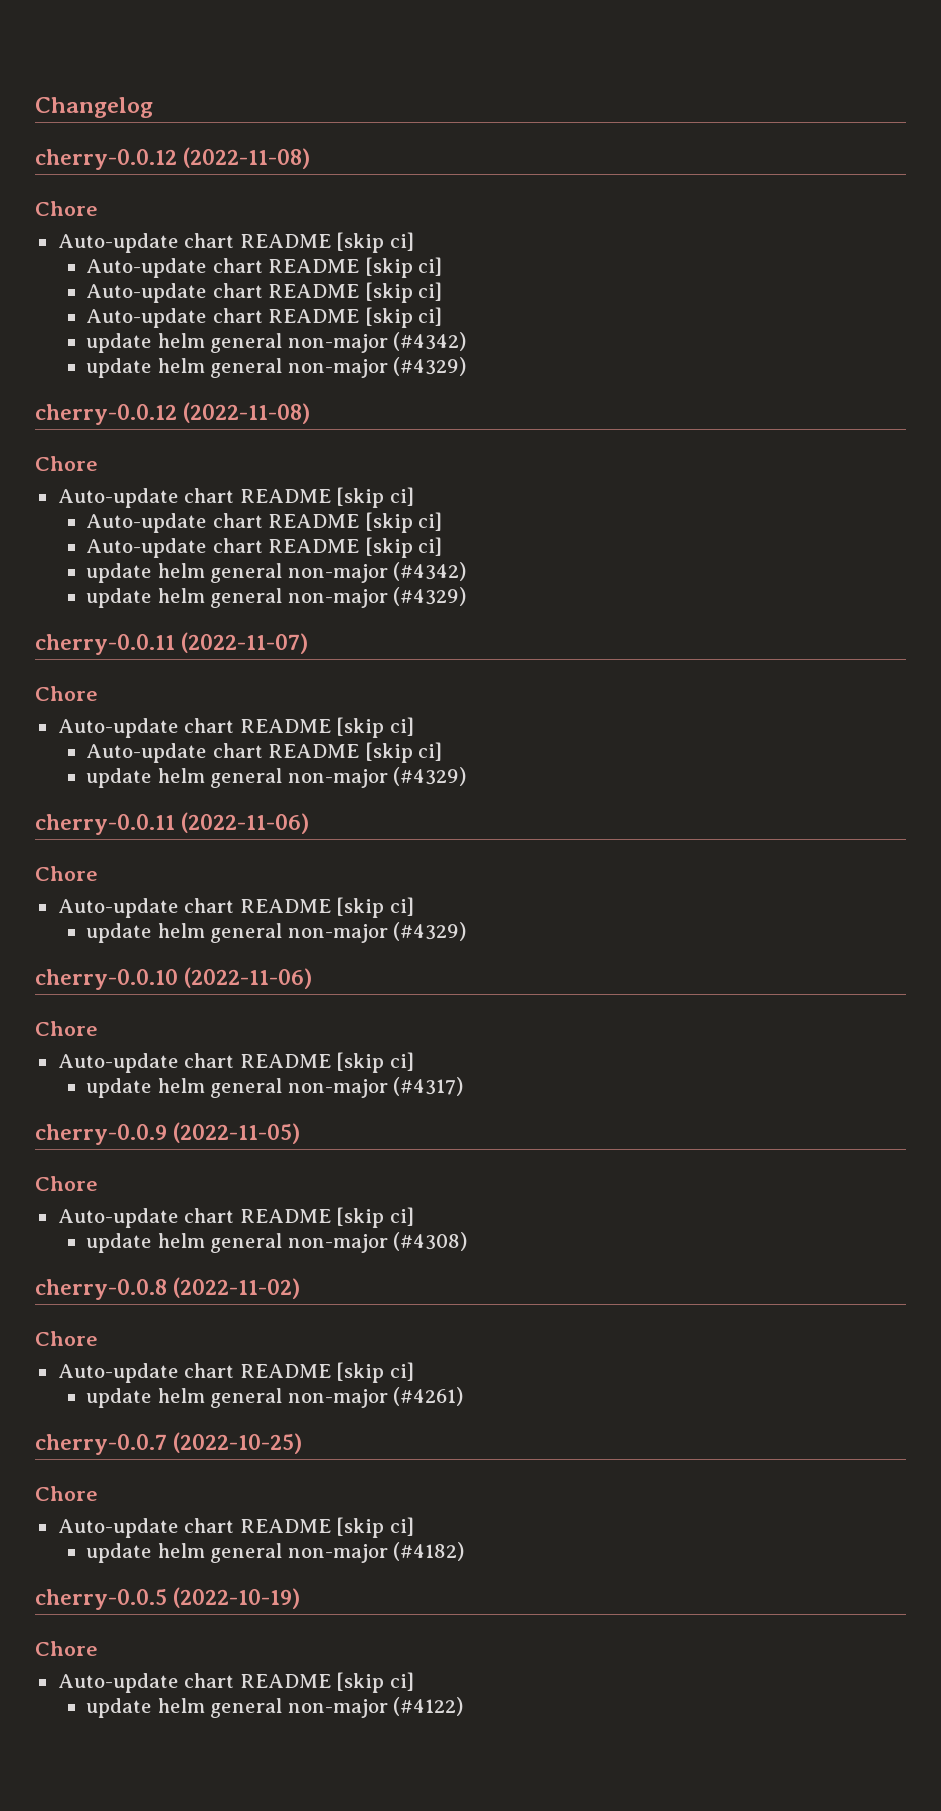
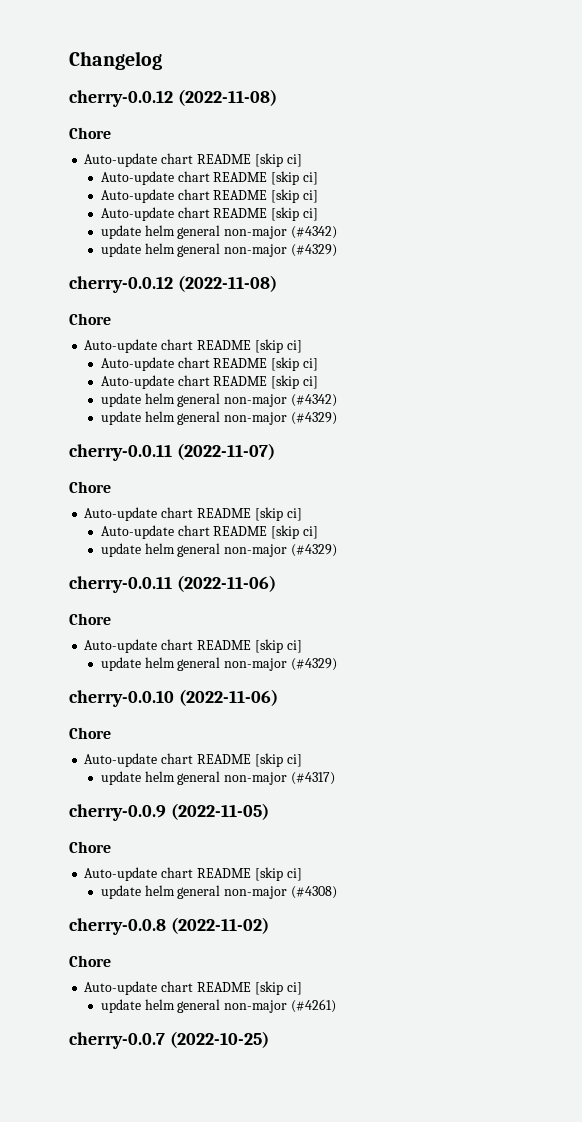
[35,1486,98,1501] [57,1517,414,1538] [86,1542,465,1563] [35,1587,301,1610] [35,1641,98,1656] [57,1672,414,1693] [86,1697,464,1718] // Chore // Auto-update chart README [skip ci] // update helm general non-major (#4182) // cherry-0.0.5 (2022-10-19) // Chore // Auto-update chart README [skip ci] // update helm general non-major (#4122) -> (269, 1039) none

